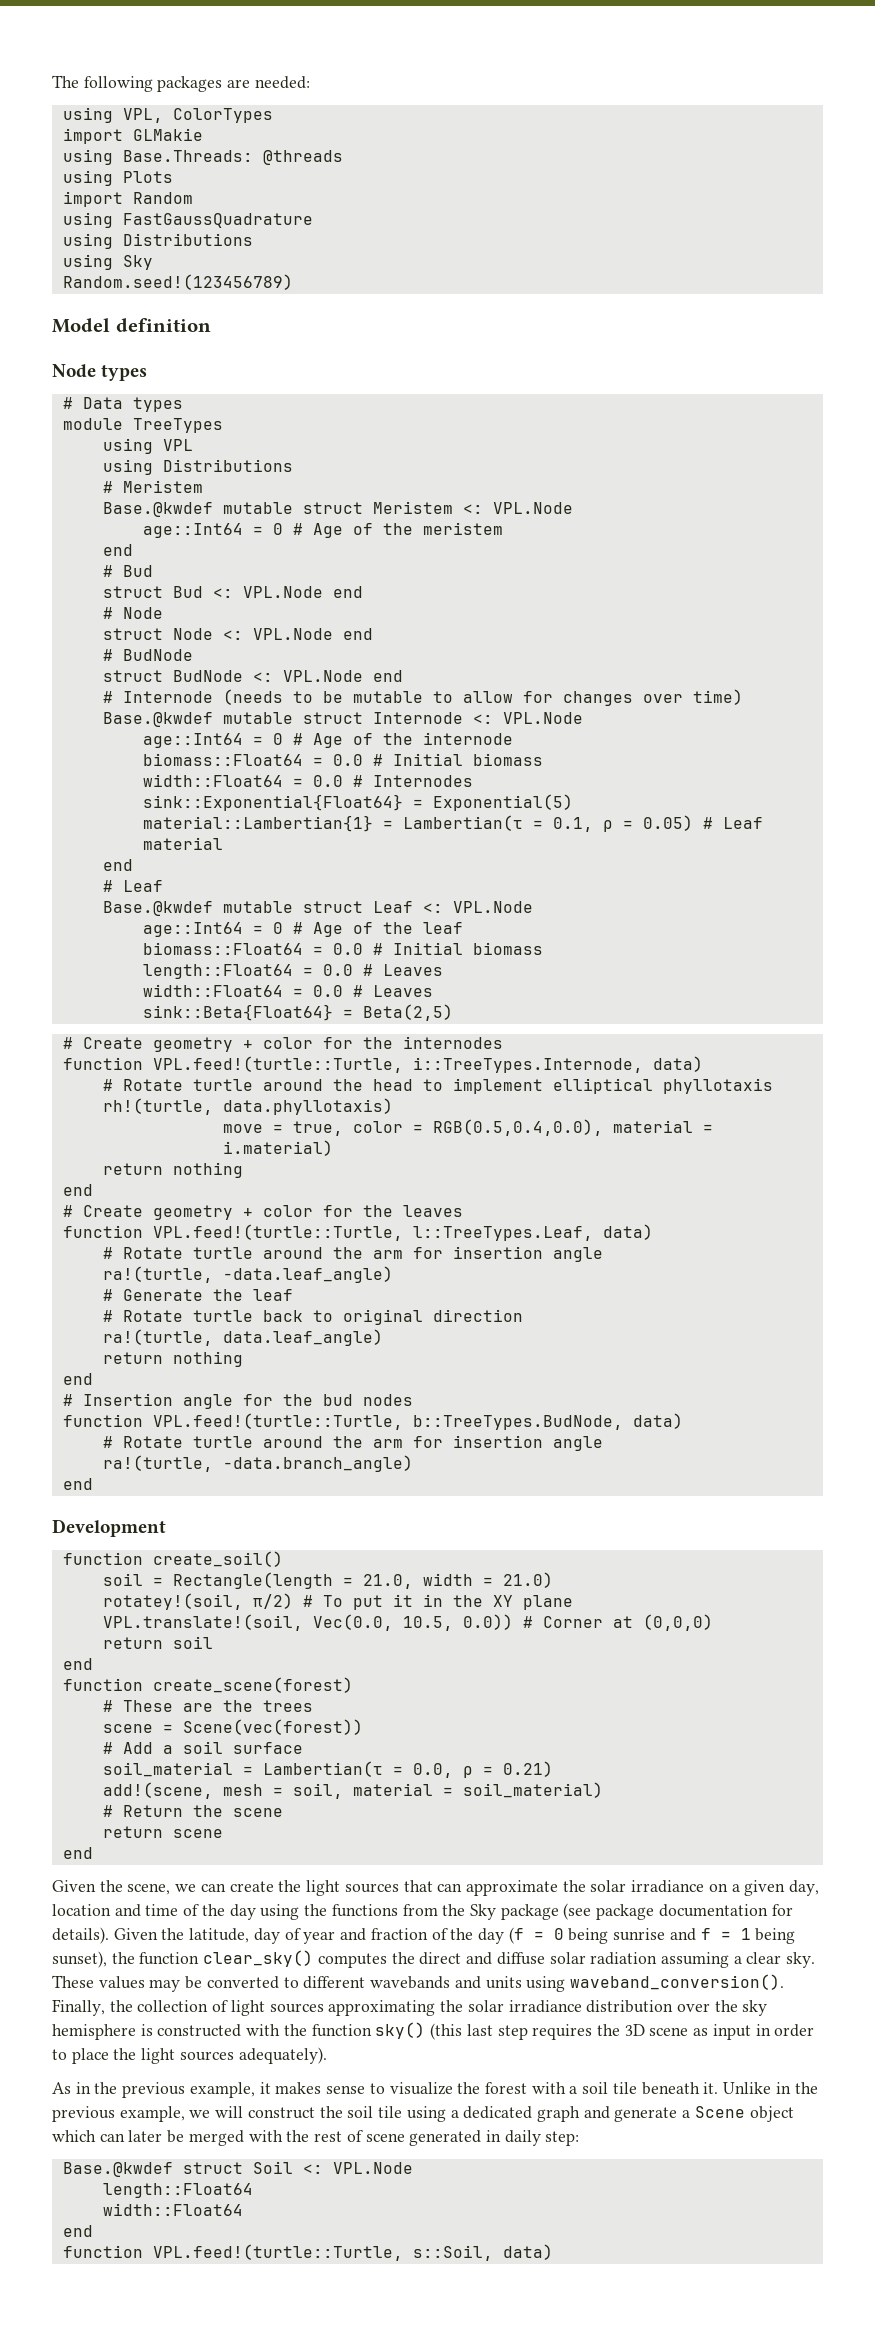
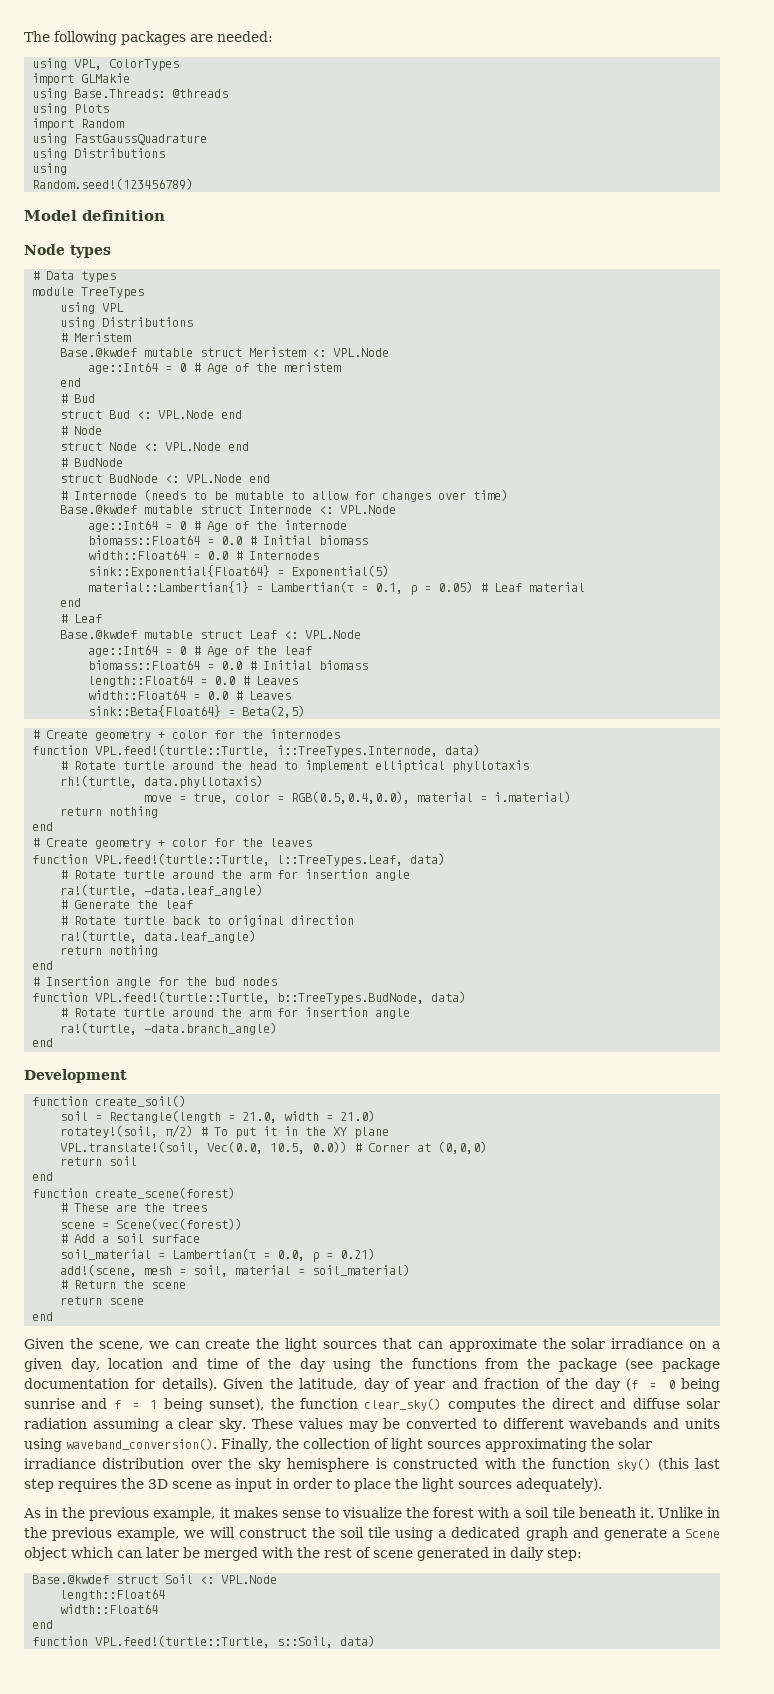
[122,255,153,270] Sky -> (68, 169) none
[469,1904,496,1920] Sky -> (550, 1363) none

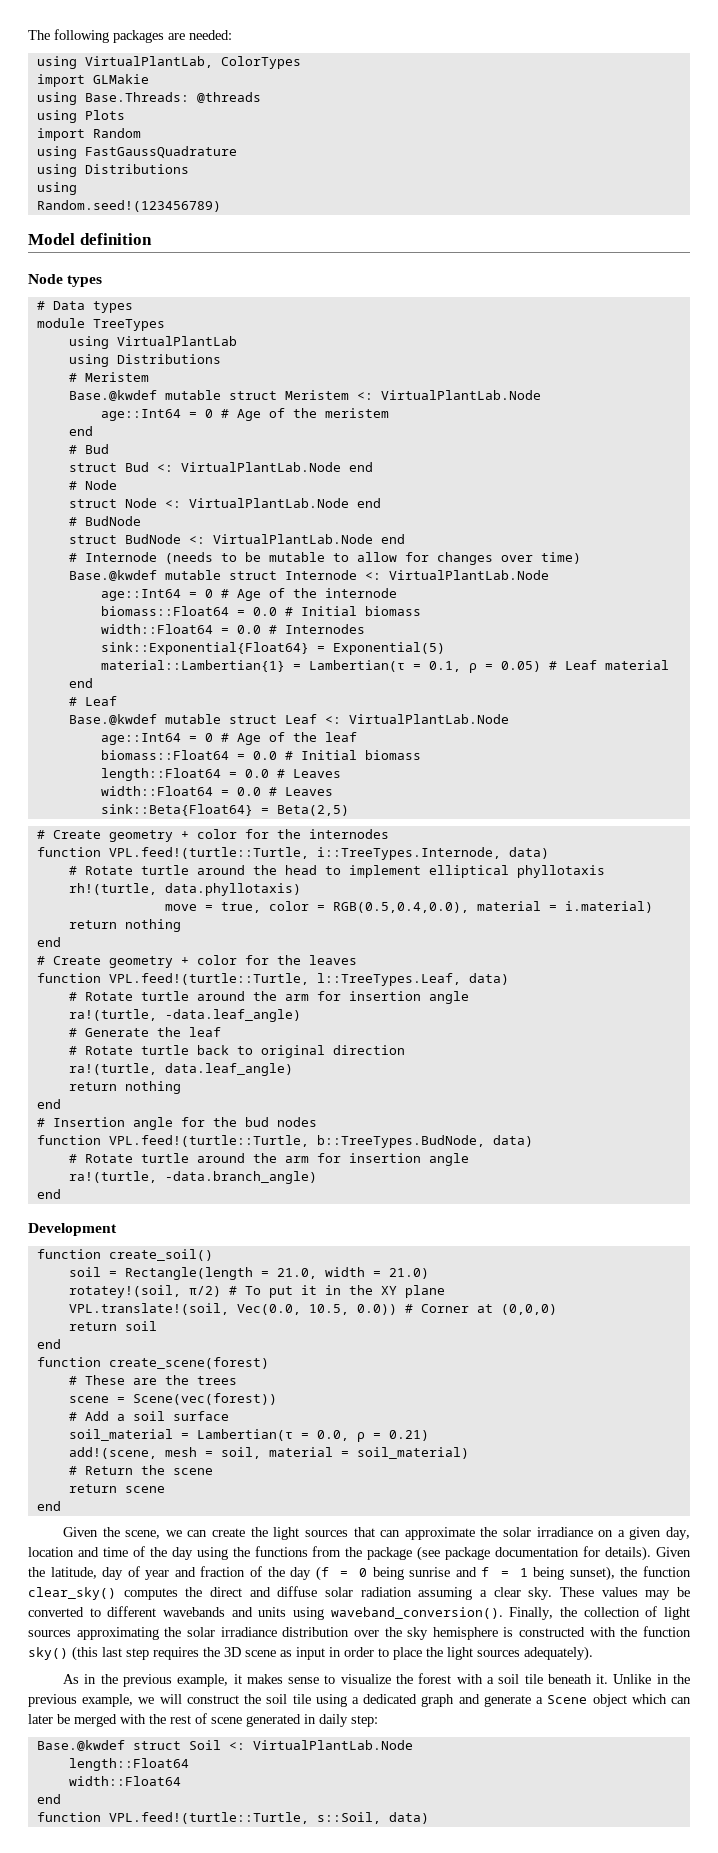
[74,59,103,70] VPL, -> [84,56,213,68] VirtualPlantLab,
[102,303,125,312] VPL -> [116,336,237,346] VirtualPlantLab
[333,348,390,357] VPL.Node -> [380,390,541,400] VirtualPlantLab.Node
[158,410,215,419] VPL.Node -> [180,462,341,472] VirtualPlantLab.Node
[165,442,222,451] VPL.Node -> [188,498,349,508] VirtualPlantLab.Node
[186,474,243,483] VPL.Node -> [212,534,373,544] VirtualPlantLab.Node
[340,505,397,514] VPL.Node -> [388,570,549,580] VirtualPlantLab.Node
[305,630,362,639] VPL.Node -> [348,714,509,724] VirtualPlantLab.Node
[221,1575,278,1584] VPL.Node -> [252,1740,413,1750] VirtualPlantLab.Node

